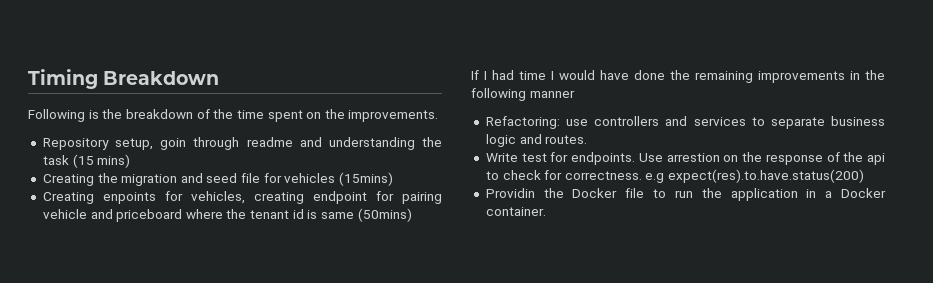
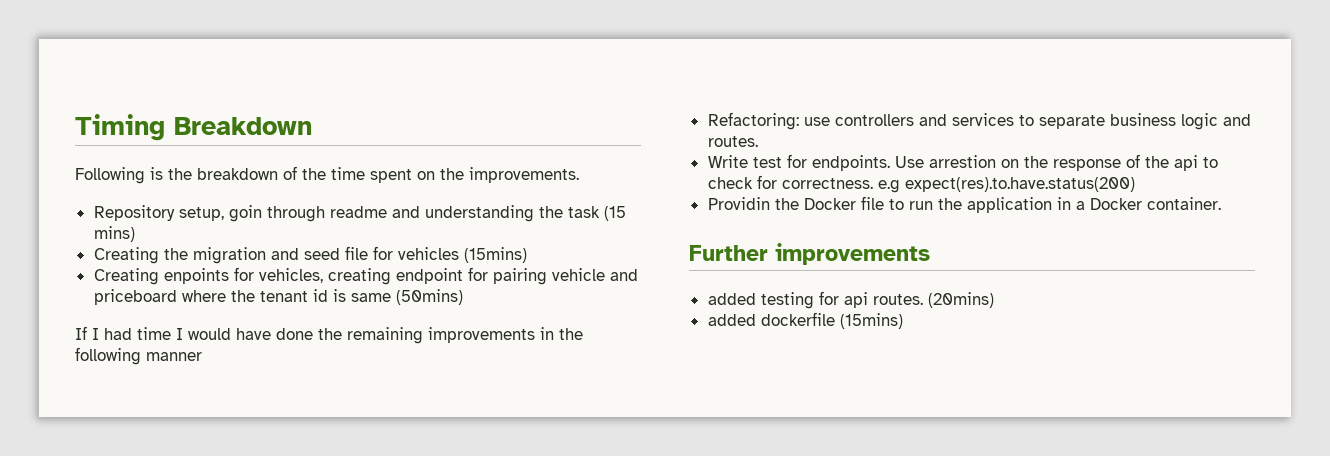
(546, 211) none -> [689,243,930,265] [707,291,994,309] [707,312,903,329] // Further improvements // added testing for api routes. (20mins) // added dockerfile (15mins)

